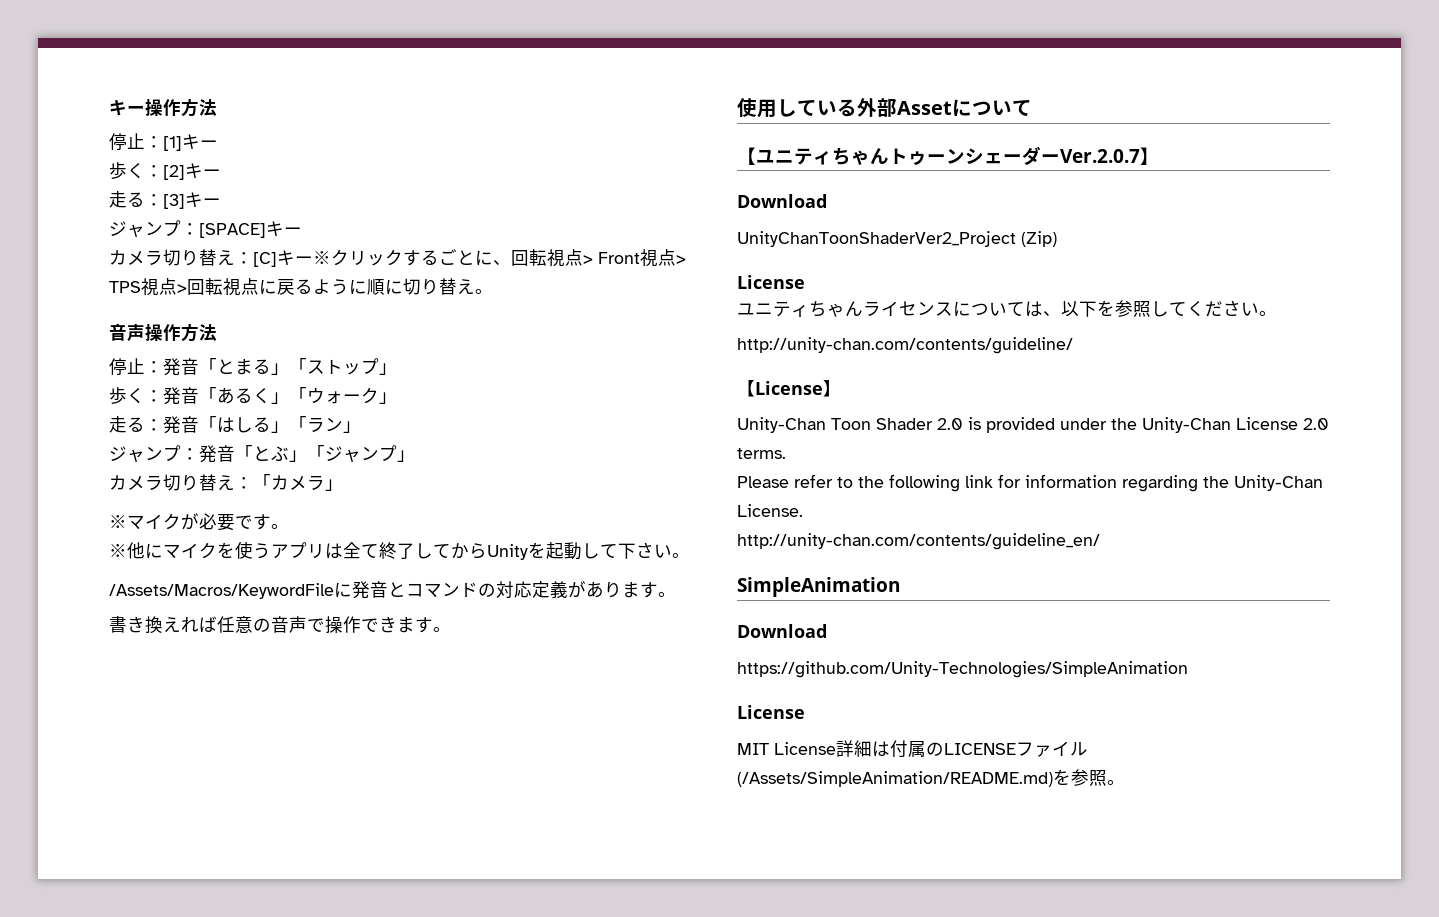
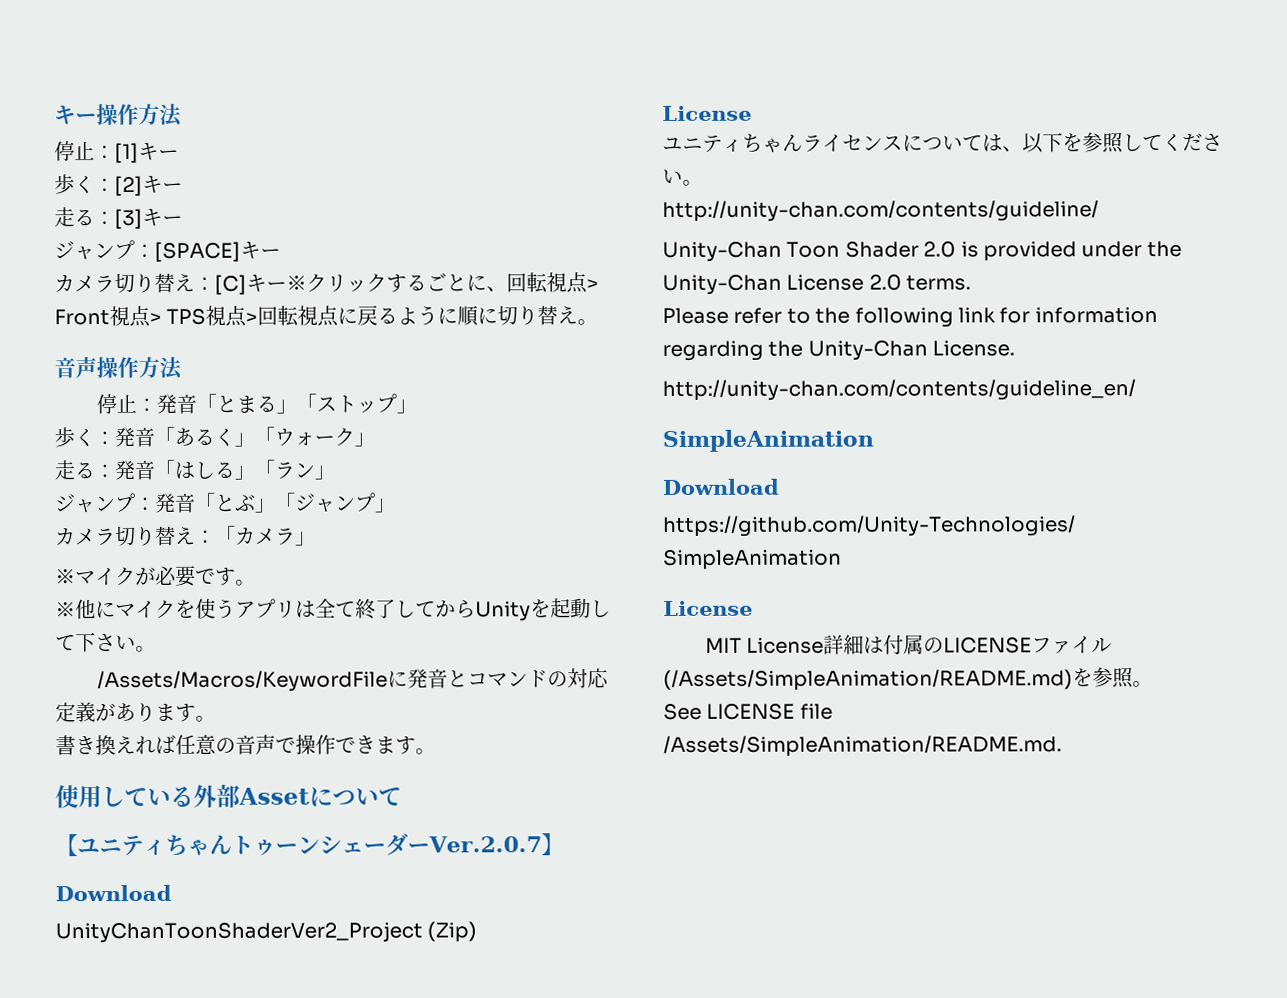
[737,380,841,397] // 【License】 -> (1099, 211) none
(1125, 782) none -> [663,703,833,720] [663,735,1062,757] // See LICENSE file /Assets/SimpleAnimation/README.md.

